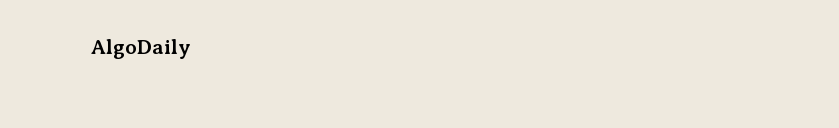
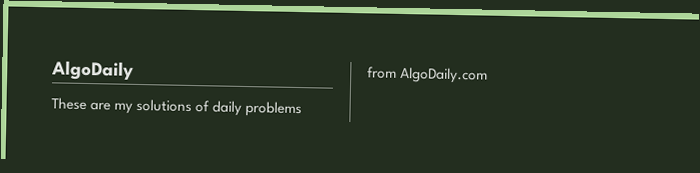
(191, 49) none -> [51,97,303,118] [367,66,489,84] // These are my solutions of daily problems from AlgoDaily.com

